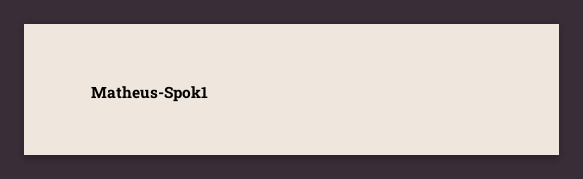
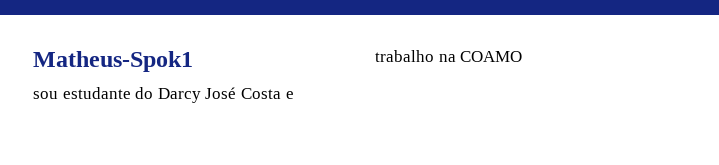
(208, 94) none -> [33,87,294,103] [375,50,523,62] // sou estudante do Darcy José Costa e trabalho na COAMO

